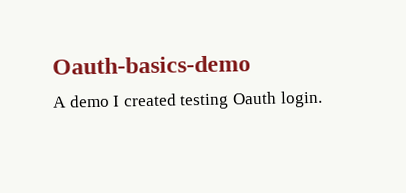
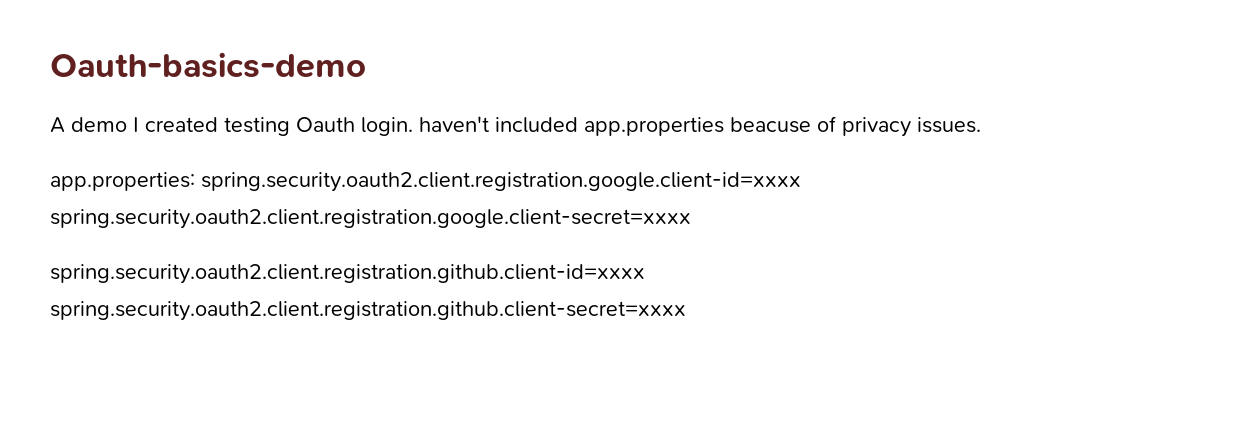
(323, 99) none -> [419,116,981,137] [50,172,801,192] [50,209,691,229] [50,264,645,284] [50,301,686,321] haven't included app.properties beacuse of privacy issues. // app.properties: spring.security.oauth2.client.registration.google.client-id=xxxx spring.security.oauth2.client.registration.google.client-secret=xxxx // spring.security.oauth2.client.registration.github.client-id=xxxx spring.security.oauth2.client.registration.github.client-secret=xxxx

